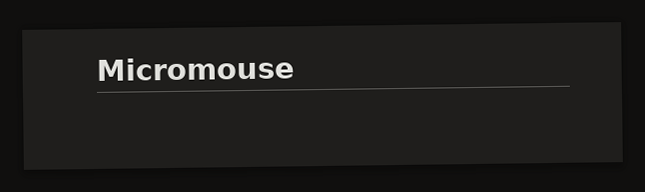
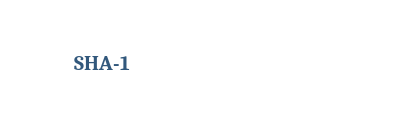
[96,56,295,81] Micromouse -> [74,56,130,70] SHA-1

